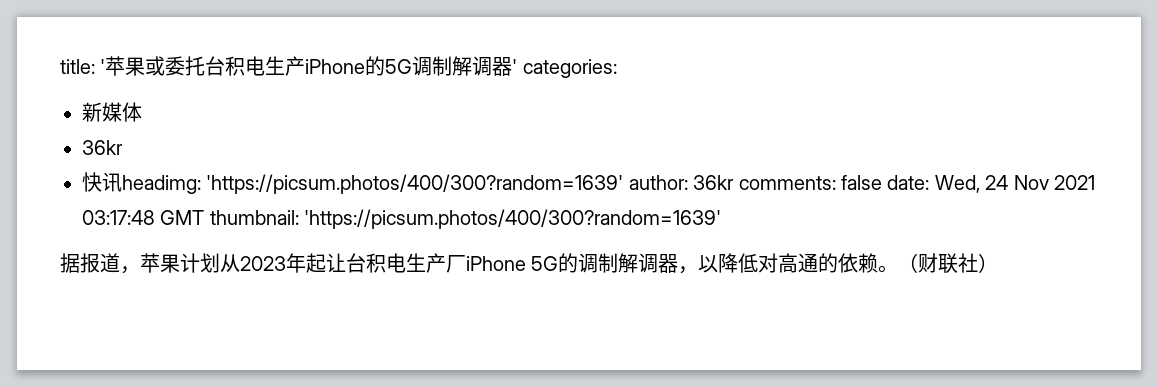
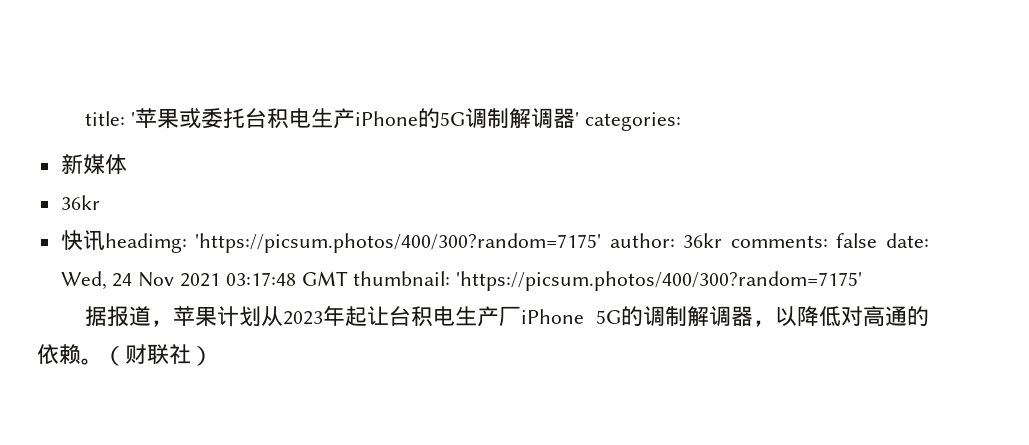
[206,174,624,194] 'https://picsum.photos/400/300?random=1639' -> [195,233,602,253] 'https://picsum.photos/400/300?random=7175'
[304,209,722,229] 'https://picsum.photos/400/300?random=1639' -> [456,271,863,291] 'https://picsum.photos/400/300?random=7175'

